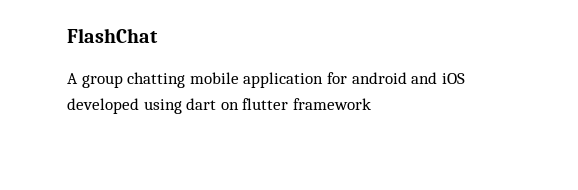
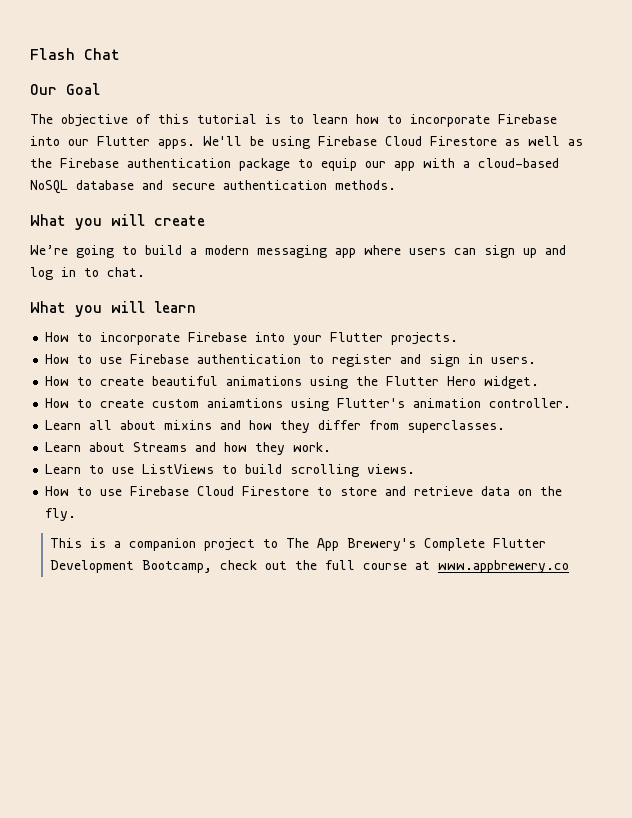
[67,28,158,43] [67,72,465,88] [67,98,371,114] FlashChat // A group chatting mobile application for android and iOS developed using dart on flutter framework -> [30,48,120,60] [30,83,100,95] [30,114,557,127] [30,136,583,149] [30,158,559,171] [30,180,396,194] [30,214,205,230] [30,245,566,258] [30,267,145,280] [30,301,196,317] [45,332,459,345] [45,354,537,367] [45,376,540,389] [45,398,572,411] [45,420,506,433] [45,442,332,455] [45,464,416,477] [45,486,563,496] [45,508,77,521] [50,538,547,551] [50,560,570,573] Flash Chat // Our Goal // The objective of this tutorial is to learn how to incorporate Firebase into our Flutter apps. We'll be using Firebase Cloud Firestore as well as the Firebase authentication package to equip our app with a cloud-based NoSQL database and secure authentication methods. // What you will create // We’re going to build a modern messaging app where users can sign up and log in to chat. // What you will learn // How to incorporate Firebase into your Flutter projects. // How to use Firebase authentication to register and sign in users. // How to create beautiful animations using the Flutter Hero widget. // How to create custom aniamtions using Flutter's animation controller. // Learn all about mixins and how they differ from superclasses. // Learn about Streams and how they work. // Learn to use ListViews to build scrolling views. // How to use Firebase Cloud Firestore to store and retrieve data on the fly. // This is a companion project to The App Brewery's Complete Flutter Development Bootcamp, check out the full course at www.appbrewery.co

